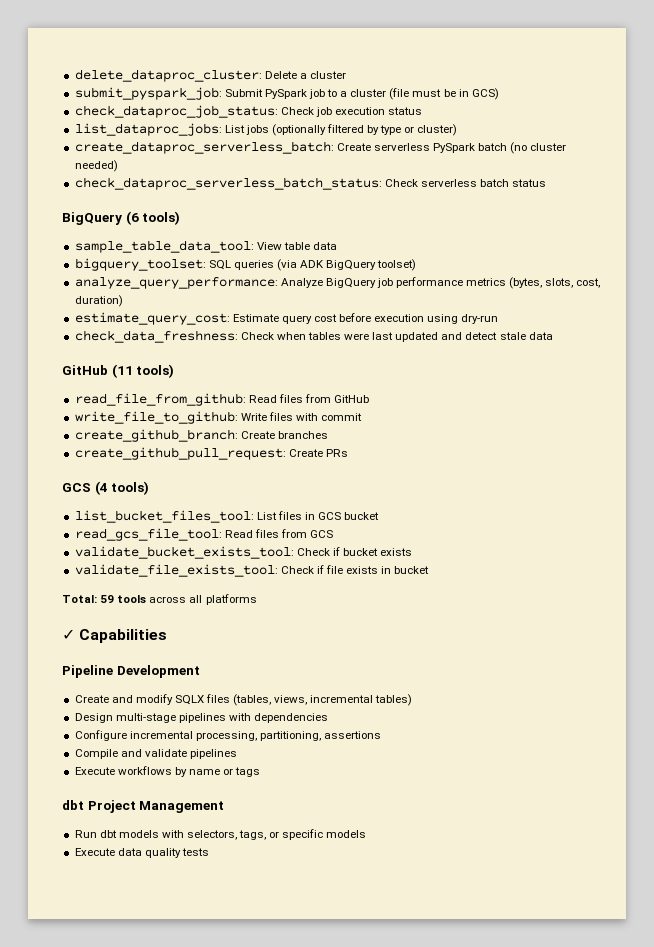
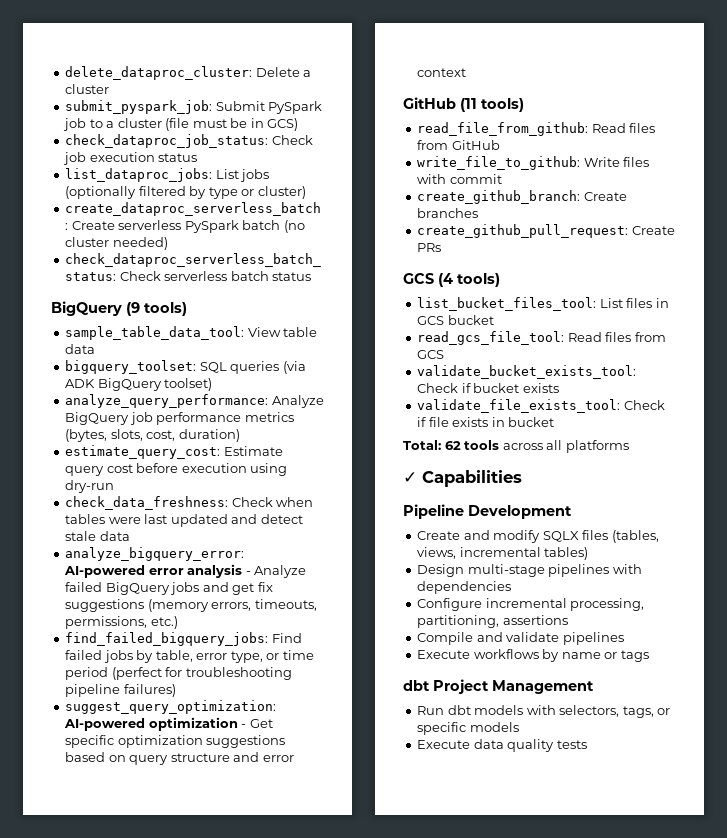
[125,211,139,225] (6 -> [126,302,140,316] (9
(553, 336) none -> [65,547,245,561] [64,564,307,578] [65,582,273,595] [65,599,317,612] [65,616,178,629] [65,632,302,646] [65,650,314,663] [65,667,292,680] [65,684,176,697] [65,700,277,714] [64,717,273,731] [65,735,286,748] [65,752,294,765] [417,68,467,77] // analyze_bigquery_error: AI-powered error analysis - Analyze failed BigQuery jobs and get fix suggestions (memory errors, timeouts, permissions, etc.) // find_failed_bigquery_jobs: Find failed jobs by table, error type, or time period (perfect for troubleshooting pipeline failures) // suggest_query_optimization: AI-powered optimization - Get specific optimization suggestions based on query structure and error context
[100,595,115,603] 59 -> [444,441,461,450] 62

